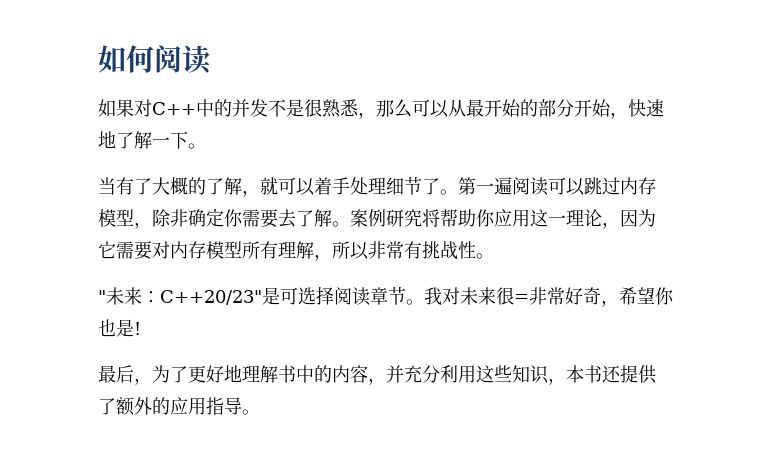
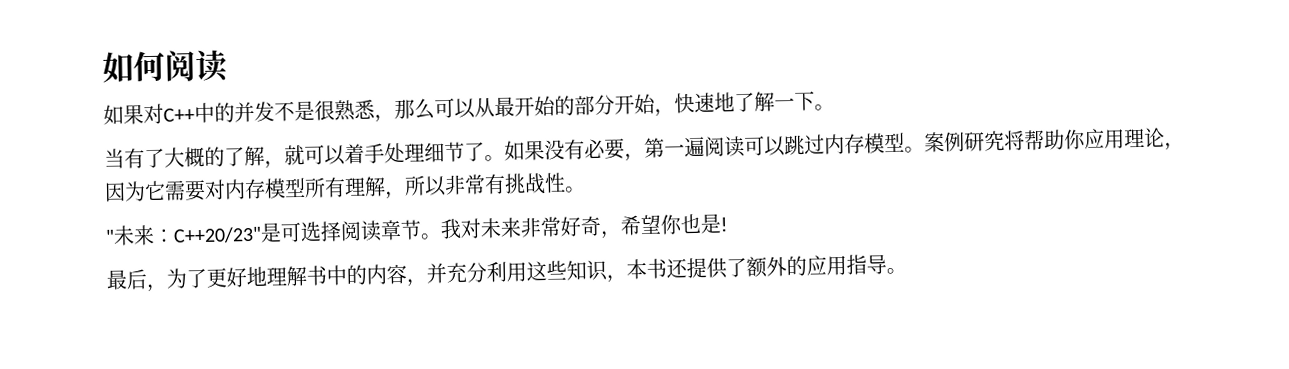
(458, 192) none -> [504,138,645,162] 如果没有必要，
[134,208,332,229] ，除非确定你需要去了解 -> (905, 142) none
[530,209,566,227] 这一 -> (1125, 139) none
[496,287,529,305] 很= -> (522, 227) none

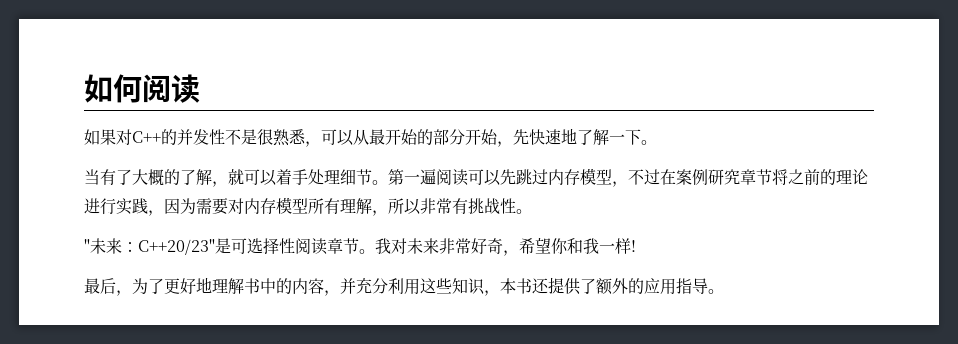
[194,101,275,124] 中的并发 -> [161,129,225,145] 的并发性
[394,98,435,120] 那么 -> (321, 144) none
(675, 112) none -> [513,129,529,145] 先
[464,138,645,162] 了。如果没有必要， -> [372,180,388,185] 。
(786, 146) none -> [500,169,516,185] 先
[904,127,1185,153] [104,180,166,202] 。案例研究将帮助你应用理论，因为它 -> [612,169,868,187] [84,198,196,216] ，不过在案例研究章节将之前的理论进行实践，因为
(342, 231) none -> [279,238,295,254] 性
[680,213,722,234] 也是 -> [567,238,631,254] 和我一样

